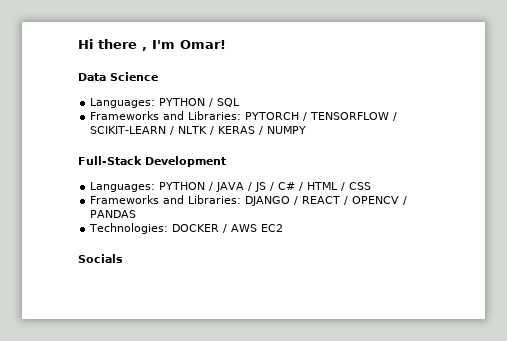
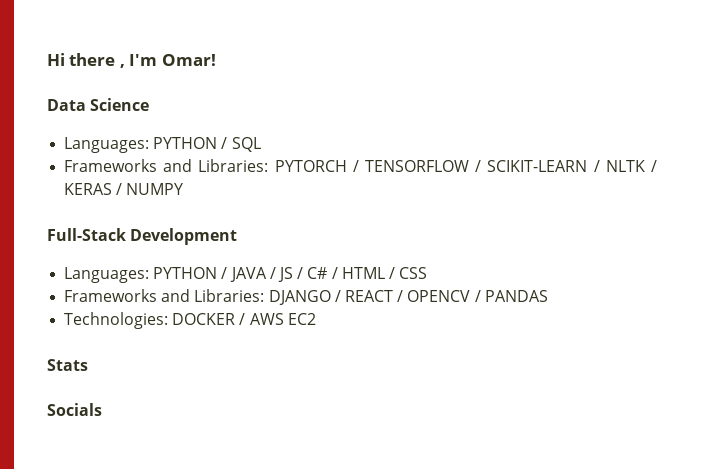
(284, 228) none -> [47,359,88,371] // Stats

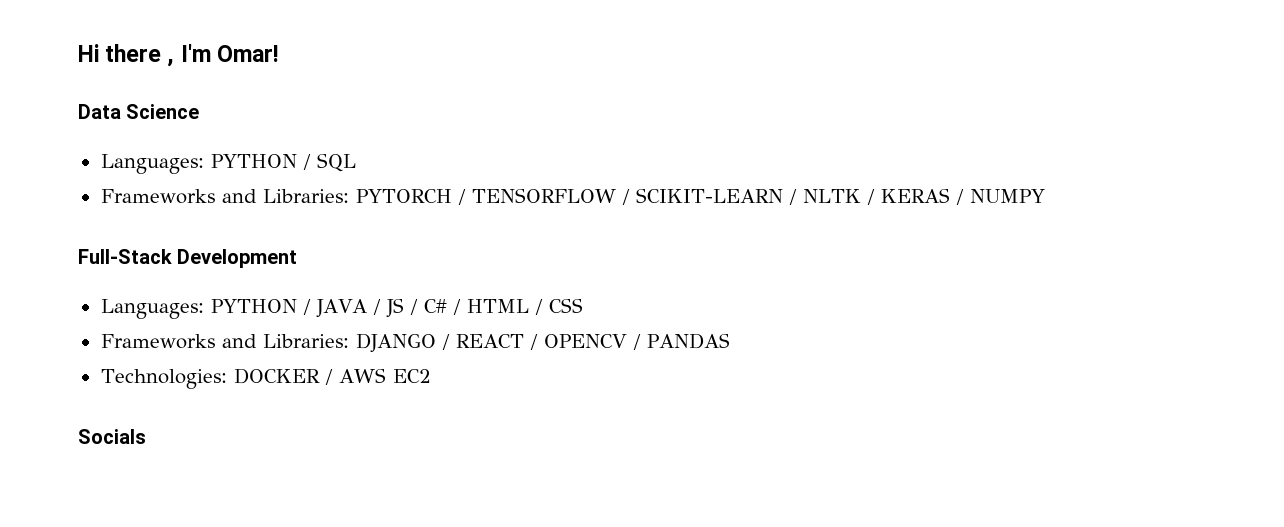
[47,359,88,371] // Stats -> (431, 376) none

